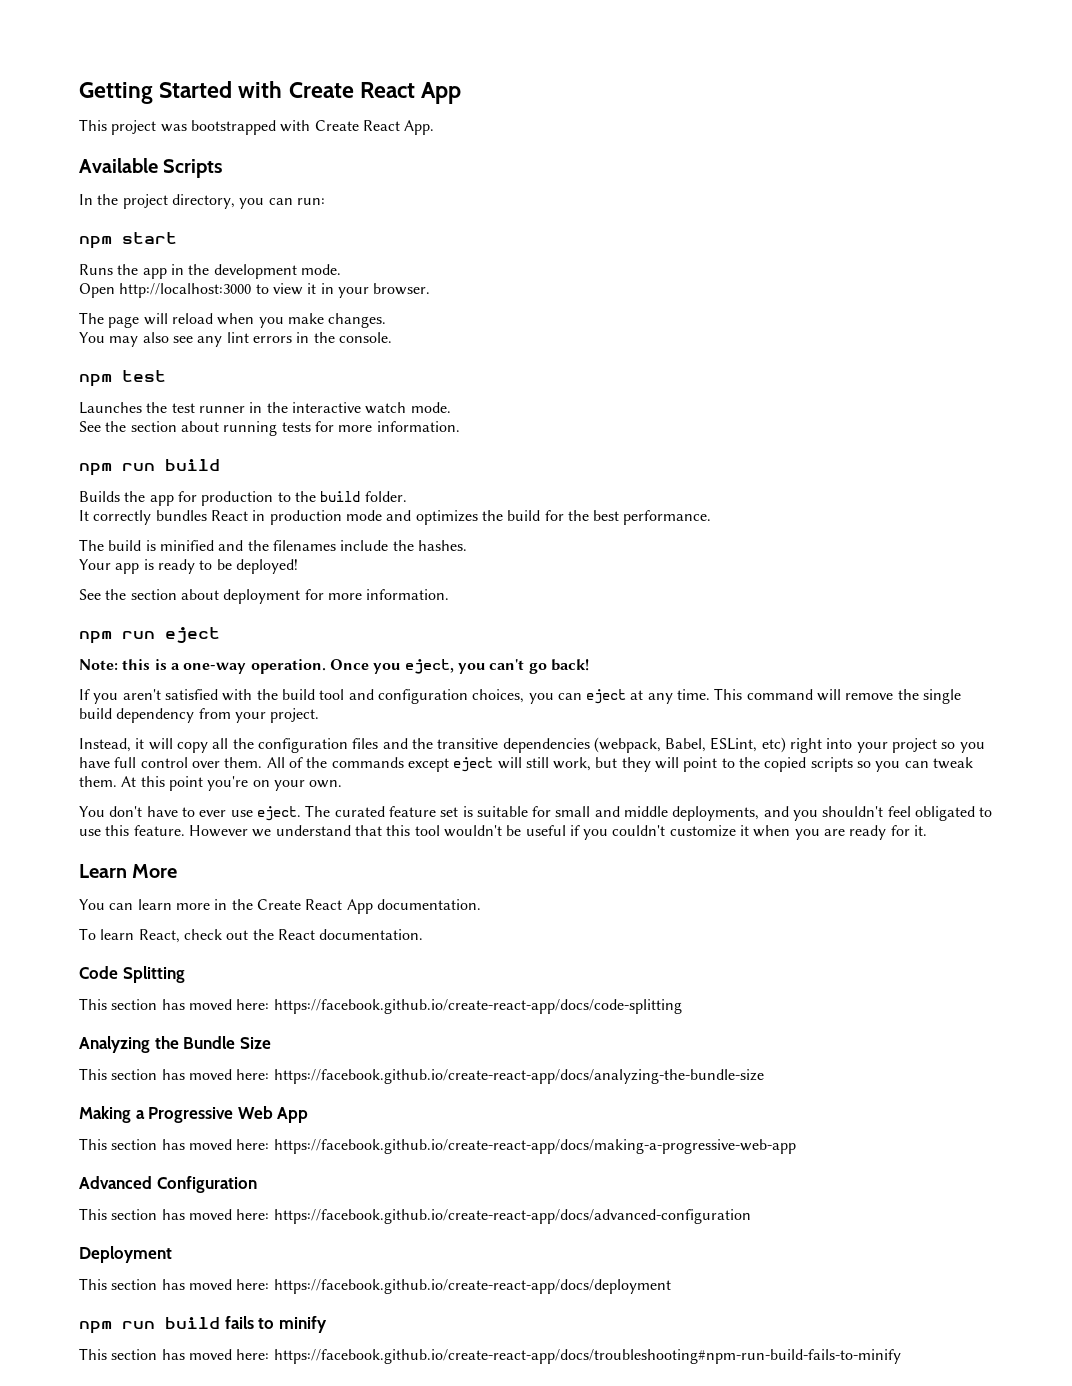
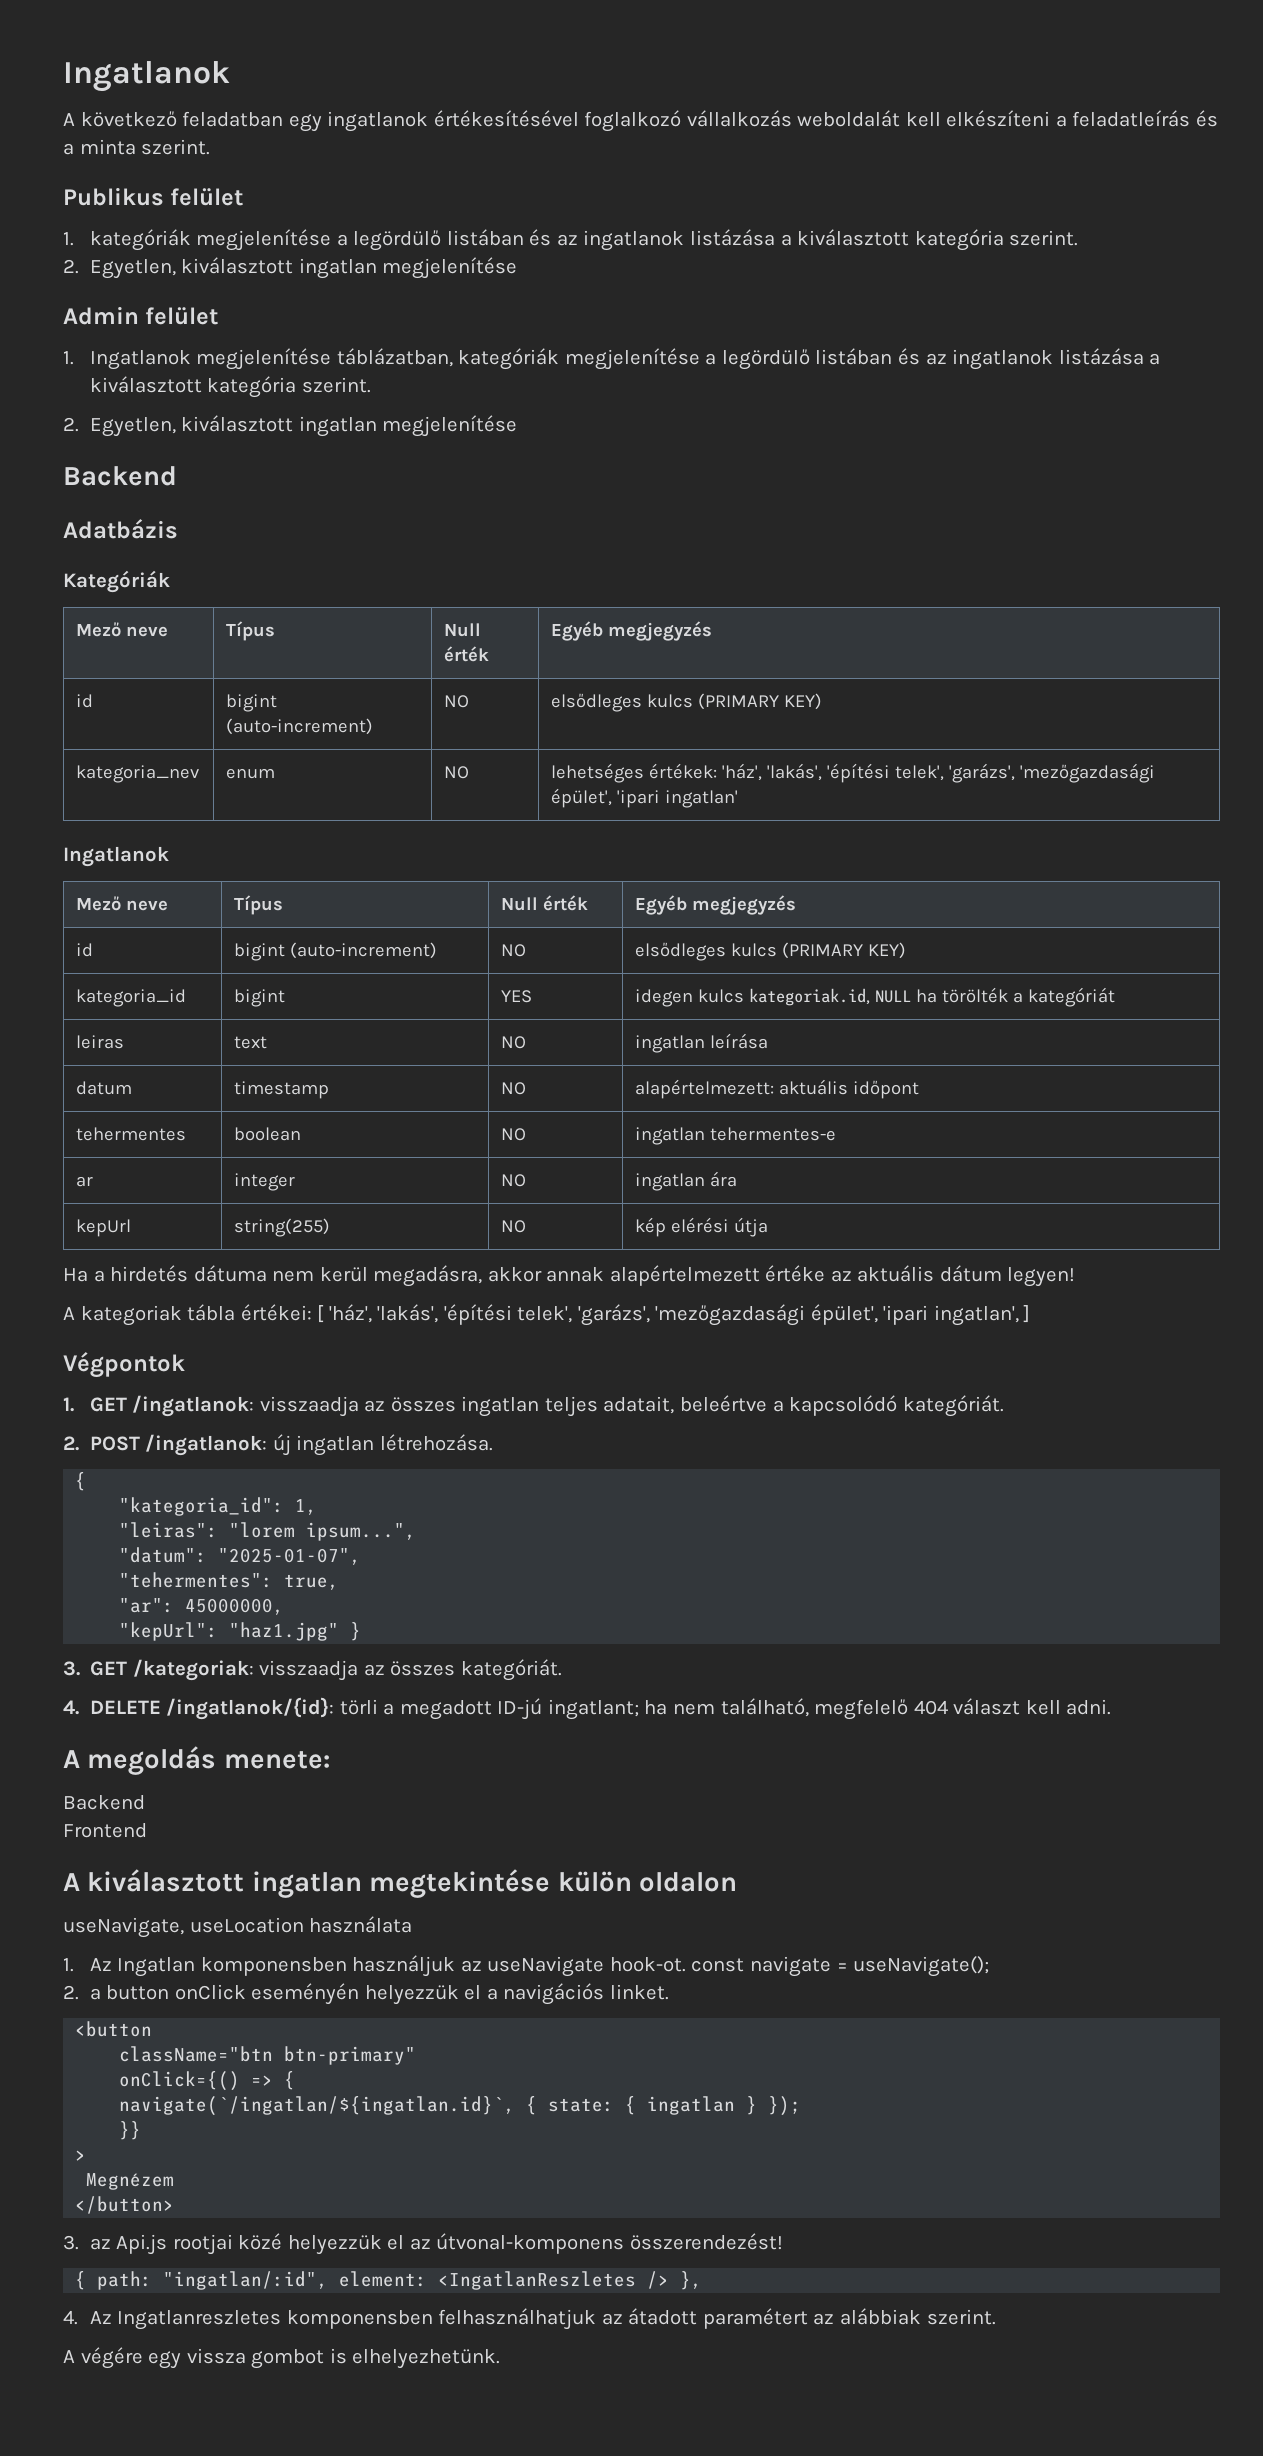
[79,81,462,104] [79,119,435,135] [79,158,223,178] [79,194,325,209] [79,232,177,249] [79,264,341,279] [79,283,431,298] [79,312,387,328] [79,332,392,347] [79,370,166,387] [79,402,451,414] [79,421,460,436] [79,459,220,476] [79,491,407,506] [79,510,712,525] [79,539,467,551] [79,559,298,574] [79,589,450,604] [79,627,220,644] [79,659,589,674] [79,688,962,704] [79,708,320,723] [79,737,985,753] [79,757,974,772] [79,776,343,791] [79,805,993,821] [79,825,928,840] [79,864,178,878] [79,899,481,914] [79,928,424,943] [79,966,185,983] [79,998,682,1014] [79,1036,271,1053] [79,1068,764,1084] [79,1106,309,1123] [79,1138,796,1154] [79,1176,257,1193] [79,1208,751,1224] [79,1246,172,1263] [79,1278,671,1294] [79,1316,327,1334] [79,1348,901,1364] Getting Started with Create React App // This project was bootstrapped with Create React App. // Available Scripts // In the project directory, you can run: // npm start // Runs the app in the development mode. // Open http://localhost:3000 to view it in your browser. // The page will reload when you make changes. // You may also see any lint errors in the console. // npm test // Launches the test runner in the interactive watch mode. // See the section about running tests for more information. // npm run build // Builds the app for production to the build folder. // It correctly bundles React in production mode and optimizes the build for the best performance. // The build is minified and the filenames include the hashes. // Your app is ready to be deployed! // See the section about deployment for more information. // npm run eject // Note: this is a one-way operation. Once you eject, you can't go back! // If you aren't satisfied with the build tool and configuration choices, you can eject at any time. This command will remove the single build dependency from your project. // Instead, it will copy all the configuration files and the transitive dependencies (webpack, Babel, ESLint, etc) right into your project so you have full control over them. All of the commands except eject will still work, but they will point to the copied scripts so you can tweak them. At this point you're on your own. // You don't have to ever use eject. The curated feature set is suitable for small and middle deployments, and you shouldn't feel obligated to use this feature. However we understand that this tool wouldn't be useful if you couldn't customize it when you are ready for it. // Learn More // You can learn more in the Create React App documentation. // To learn React, check out the React documentation. // Code Splitting // This section has moved here: https://facebook.github.io/create-react-app/docs/code-splitting // Analyzing the Bundle Size // This section has moved here: https://facebook.github.io/create-react-app/docs/analyzing-the-bundle-size // Making a Progressive Web App // This section has moved here: https://facebook.github.io/create-react-app/docs/making-a-progressive-web-app // Advanced Configuration // This section has moved here: https://facebook.github.io/create-react-app/docs/advanced-configuration // Deployment // This section has moved here: https://facebook.github.io/create-react-app/docs/deployment // npm run build fails to minify // This section has moved here: https://facebook.github.io/create-react-app/docs/troubleshooting#npm-run-build-fails-to-minify -> [63,61,230,92] [63,110,1218,132] [63,139,211,155] [63,187,244,206] [63,229,1079,251] [63,257,518,279] [63,306,219,325] [63,348,1161,370] [89,376,371,398] [63,415,518,437] [63,466,177,486] [63,519,178,539] [63,570,170,593] [76,622,169,637] [226,621,276,641] [444,623,482,637] [444,646,490,662] [551,621,713,641] [76,694,94,708] [226,694,278,712] [226,718,374,735] [444,695,470,708] [551,693,823,712] [76,765,200,783] [226,768,276,779] [444,766,470,779] [551,763,1156,783] [551,788,739,808] [63,846,169,867] [76,896,169,911] [234,895,284,915] [501,895,589,911] [635,895,797,915] [76,943,94,957] [234,942,438,961] [501,944,527,957] [635,942,907,961] [76,989,187,1007] [234,989,286,1007] [501,990,533,1003] [635,987,1116,1007] [76,1035,125,1049] [234,1036,268,1049] [501,1036,527,1049] [635,1033,769,1053] [76,1081,133,1095] [234,1081,330,1099] [501,1082,527,1095] [635,1079,920,1099] [76,1127,187,1141] [234,1127,302,1141] [501,1128,527,1141] [635,1127,837,1145] [76,1176,94,1187] [234,1173,296,1191] [501,1174,527,1187] [635,1171,738,1191] [76,1219,132,1237] [234,1218,331,1237] [501,1220,527,1233] [635,1217,769,1237] [63,1265,1076,1287] [63,1304,1031,1326] [63,1352,185,1378] [63,1395,1004,1417] [63,1434,493,1456] [75,1472,87,1491] [119,1497,318,1516] [119,1522,417,1541] [119,1547,362,1565] [119,1572,340,1590] [119,1598,285,1615] [119,1622,362,1641] [63,1659,562,1681] [63,1697,1112,1720] [63,1746,330,1775] [63,1795,145,1810] [63,1823,147,1838] [63,1869,738,1898] [63,1916,413,1938] [63,1955,990,1977] [63,1983,670,2005] [75,2021,153,2037] [119,2046,417,2065] [119,2071,296,2091] [119,2096,802,2116] [119,2121,142,2140] [75,2150,87,2161] [86,2173,175,2190] [75,2196,175,2214] [63,2233,784,2255] [75,2271,703,2290] [63,2308,996,2330] [63,2347,501,2369] Ingatlanok // A következő feladatban egy ingatlanok értékesítésével foglalkozó vállalkozás weboldalát kell elkészíteni a feladatleírás és a minta szerint. // Publikus felület // 1. kategóriák megjelenítése a legördülő listában és az ingatlanok listázása a kiválasztott kategória szerint. // 2. Egyetlen, kiválasztott ingatlan megjelenítése // Admin felület // 1. Ingatlanok megjelenítése táblázatban, kategóriák megjelenítése a legördülő listában és az ingatlanok listázása a kiválasztott kategória szerint. // 2. Egyetlen, kiválasztott ingatlan megjelenítése // Backend // Adatbázis // Kategóriák // Mező neve | Típus | Null érték | Egyéb megjegyzés // id | bigint (auto-increment) | NO | elsődleges kulcs (PRIMARY KEY) // kategoria_nev | enum | NO | lehetséges értékek: 'ház', 'lakás', 'építési telek', 'garázs', 'mezőgazdasági épület', 'ipari ingatlan' // Ingatlanok // Mező neve | Típus | Null érték | Egyéb megjegyzés // id | bigint (auto-increment) | NO | elsődleges kulcs (PRIMARY KEY) // kategoria_id | bigint | YES | idegen kulcs kategoriak.id, NULL ha törölték a kategóriát // leiras | text | NO | ingatlan leírása // datum | timestamp | NO | alapértelmezett: aktuális időpont // tehermentes | boolean | NO | ingatlan tehermentes-e // ar | integer | NO | ingatlan ára // kepUrl | string(255) | NO | kép elérési útja // Ha a hirdetés dátuma nem kerül megadásra, akkor annak alapértelmezett értéke az aktuális dátum legyen! // A kategoriak tábla értékei: [ 'ház', 'lakás', 'építési telek', 'garázs', 'mezőgazdasági épület', 'ipari ingatlan', ] // Végpontok // 1. GET /ingatlanok: visszaadja az összes ingatlan teljes adatait, beleértve a kapcsolódó kategóriát. // 2. POST /ingatlanok: új ingatlan létrehozása. // { // "kategoria_id": 1, // "leiras": "lorem ipsum...", // "datum": "2025-01-07", // "tehermentes": true, // "ar": 45000000, // "kepUrl": "haz1.jpg" } // 3. GET /kategoriak: visszaadja az összes kategóriát. // 4. DELETE /ingatlanok/{id}: törli a megadott ID-jú ingatlant; ha nem található, megfelelő 404 választ kell adni. // A megoldás menete: // Backend // Frontend // A kiválasztott ingatlan megtekintése külön oldalon // useNavigate, useLocation használata // 1. Az Ingatlan komponensben használjuk az useNavigate hook-ot. const navigate = useNavigate(); // 2. a button onClick eseményén helyezzük el a navigációs linket. // <button // className="btn btn-primary" // onClick={() => { // navigate(`/ingatlan/${ingatlan.id}`, { state: { ingatlan } }); // }} // > // Megnézem // </button> // 3. az Api.js rootjai közé helyezzük el az útvonal-komponens összerendezést! // { path: "ingatlan/:id", element: <IngatlanReszletes /> }, // 4. Az Ingatlanreszletes komponensben felhasználhatjuk az átadott paramétert az alábbiak szerint. // A végére egy vissza gombot is elhelyezhetünk.

